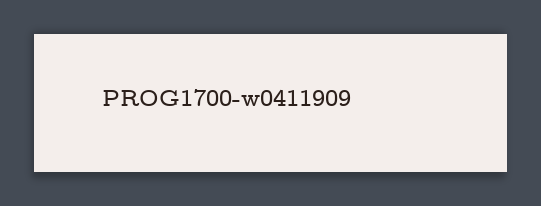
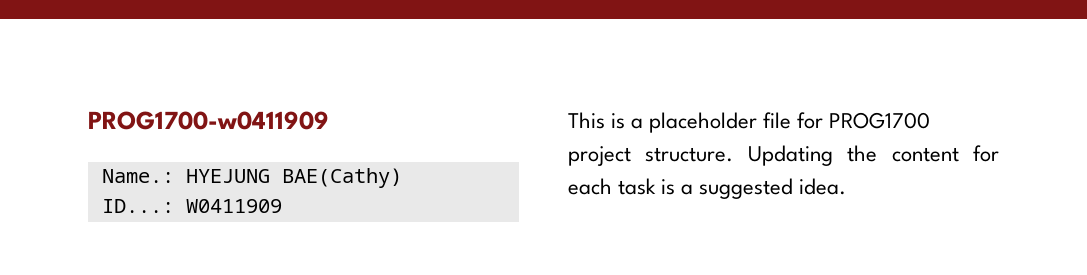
(351, 97) none -> [101,168,402,188] [101,199,282,213] [568,112,931,133] [568,145,999,166] [568,178,847,199] // Name.: HYEJUNG BAE(Cathy) // ID...: W0411909 // This is a placeholder file for PROG1700 project structure. Updating the content for each task is a suggested idea.

